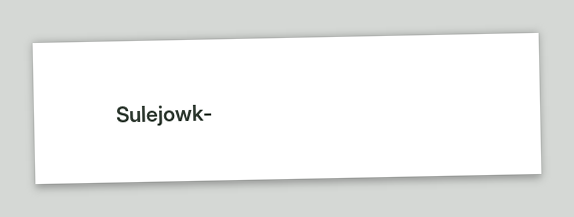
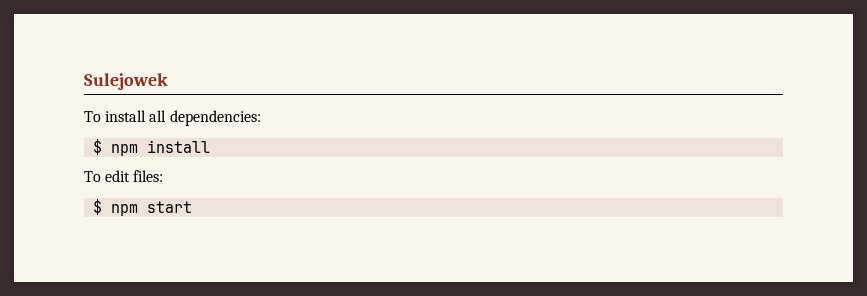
[115,104,213,128] Sulejowk- -> [84,73,168,90] [84,110,261,126] [93,139,211,156] [84,170,164,182] [93,199,193,216] Sulejowek // To install all dependencies: // $ npm install // To edit files: // $ npm start

